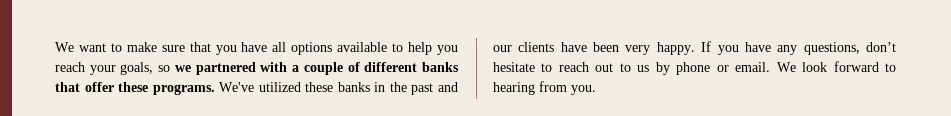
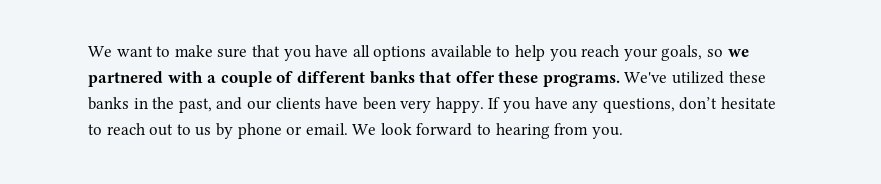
[411,83,434,95] past -> [178,98,212,113] past,

